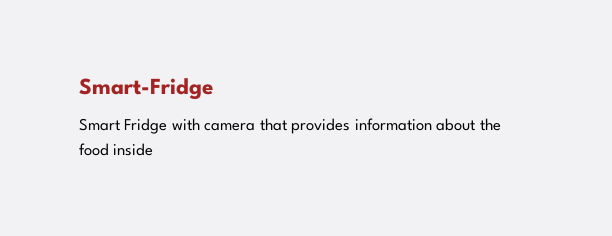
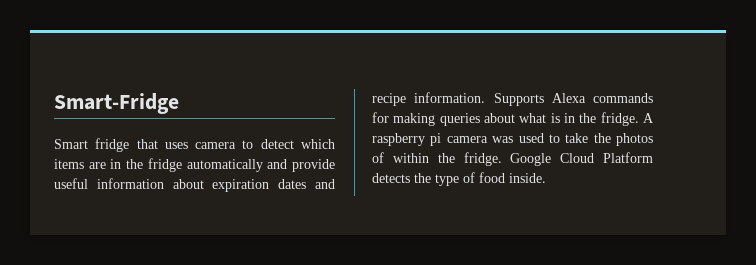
[124,118,501,134] [79,143,154,156] Fridge with camera that provides information about the food inside -> [95,138,335,152] [54,158,335,172] [54,178,335,192] [372,92,653,106] [372,112,654,126] [372,133,653,146] [372,152,653,166] [372,172,546,186] fridge that uses camera to detect which items are in the fridge automatically and provide useful information about expiration dates and recipe information. Supports Alexa commands for making queries about what is in the fridge. A raspberry pi camera was used to take the photos of within the fridge. Google Cloud Platform detects the type of food inside.

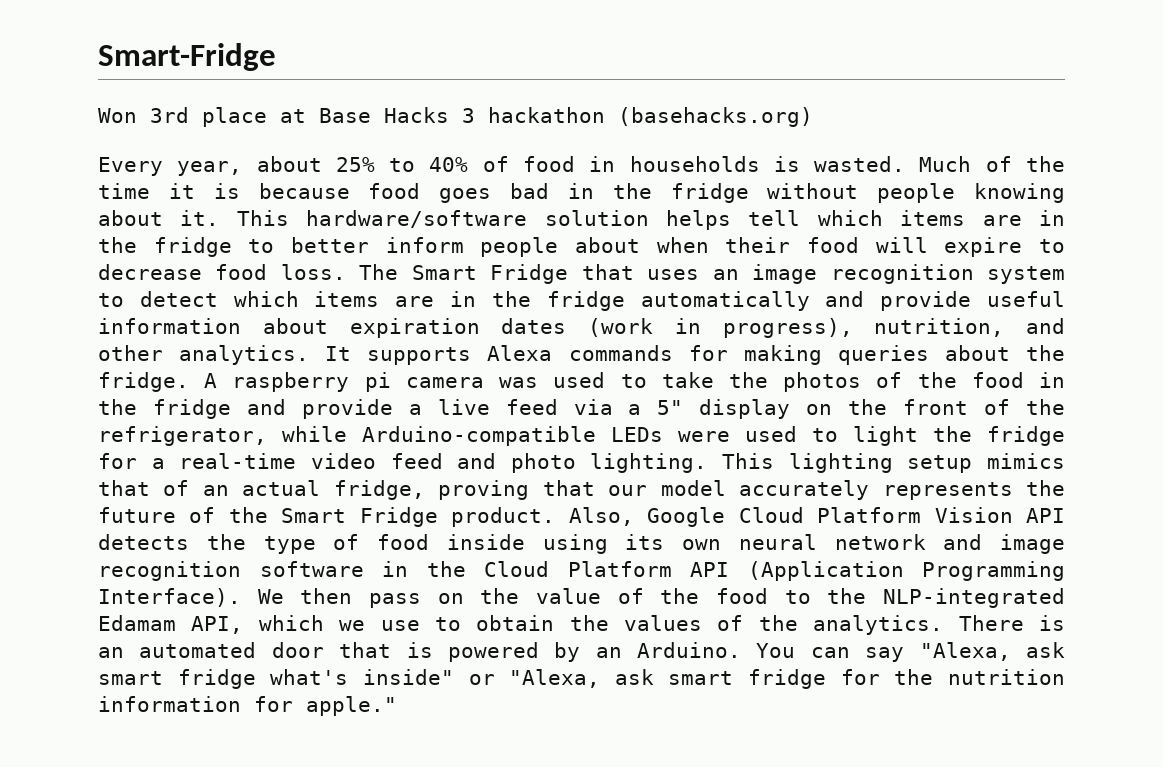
[54,138,237,152] Smart fridge that uses camera -> [98,107,813,127] [98,156,1066,176] [98,183,1065,203] [98,210,1065,230] [98,237,1065,257] [98,264,1066,284] Won 3rd place at Base Hacks 3 hackathon (basehacks.org) // Every year, about 25% to 40% of food in households is wasted. Much of the time it is because food goes bad in the fridge without people knowing about it. This hardware/software solution helps tell which items are in the fridge to better inform people about when their food will expire to decrease food loss. The Smart Fridge that uses an image recognition system
[315,179,335,189] [372,92,544,106] and recipe information. Supports -> [588,318,1065,338] [98,345,472,365] (work in progress), nutrition, and other analytics. It supports
[519,113,575,123] what is in -> (1010, 353) none
[392,152,502,166] within the fridge. -> [917,372,1065,388] [98,399,1065,419] [98,426,1065,446] [98,453,1065,473] [98,480,1066,500] [98,507,634,527] the food in the fridge and provide a live feed via a 5" display on the front of the refrigerator, while Arduino-compatible LEDs were used to light the fridge for a real-time video feed and photo lighting. This lighting setup mimics that of an actual fridge, proving that our model accurately represents the future of the Smart Fridge product. Also,
(653, 157) none -> [934,507,1066,523] Vision API
[509,173,546,183] inside. -> [446,534,1065,554] [98,561,1065,581] [98,588,1065,608] [98,615,1065,635] [98,642,1065,662] [98,669,1065,689] [98,696,397,716] inside using its own neural network and image recognition software in the Cloud Platform API (Application Programming Interface). We then pass on the value of the food to the NLP-integrated Edamam API, which we use to obtain the values of the analytics. There is an automated door that is powered by an Arduino. You can say "Alexa, ask smart fridge what's inside" or "Alexa, ask smart fridge for the nutrition information for apple."

